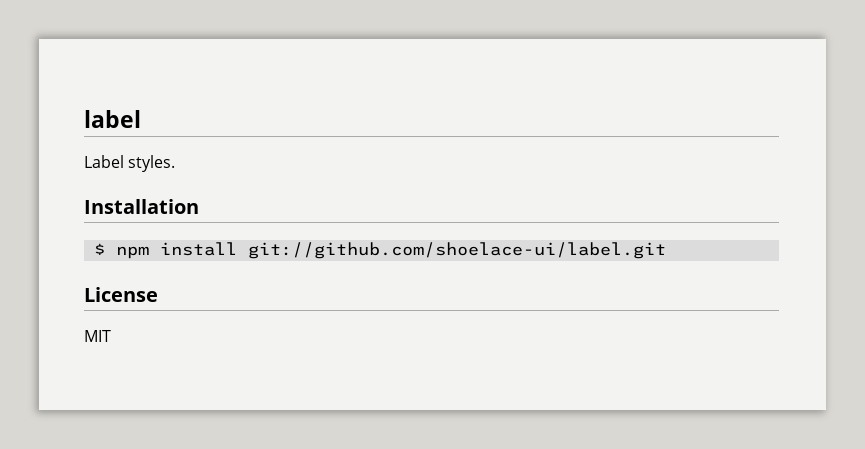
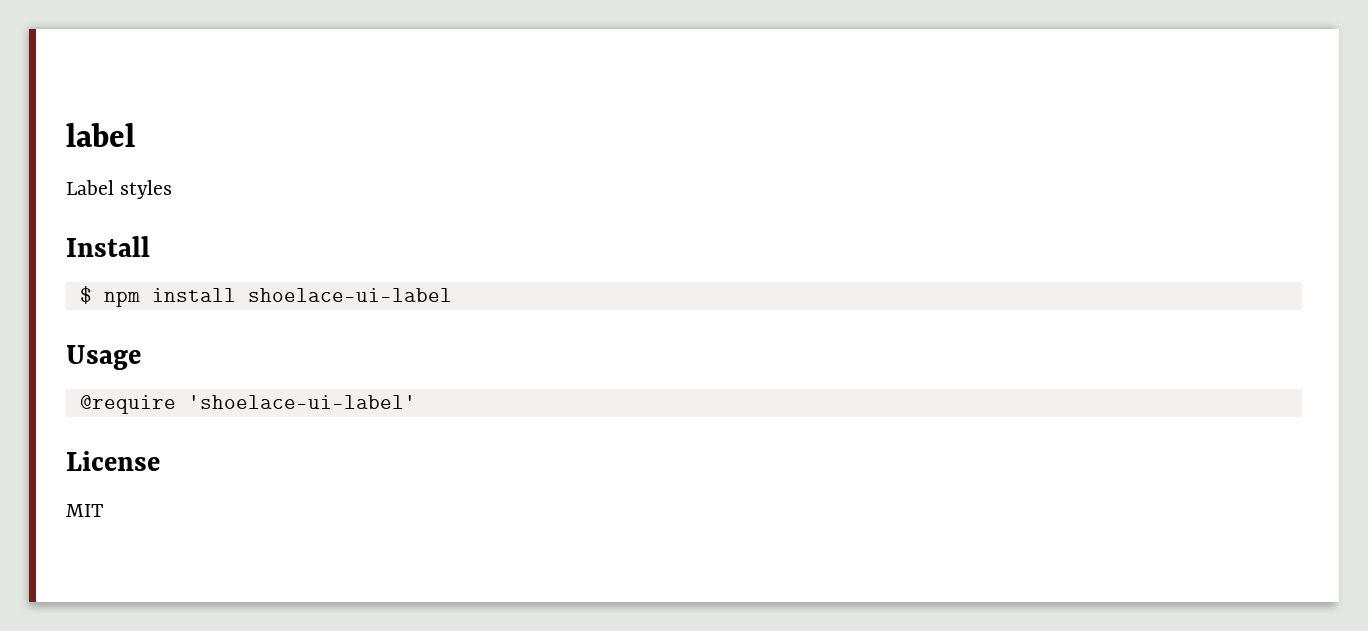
[128,155,176,172] [84,199,199,214] styles. // Installation -> [120,180,173,199] [66,236,150,257] styles // Install
[247,242,666,259] git://github.com/shoelace-ui/label.git -> [247,288,452,302] [66,345,141,370] [79,395,416,414] shoelace-ui-label // Usage // @require 'shoelace-ui-label'

